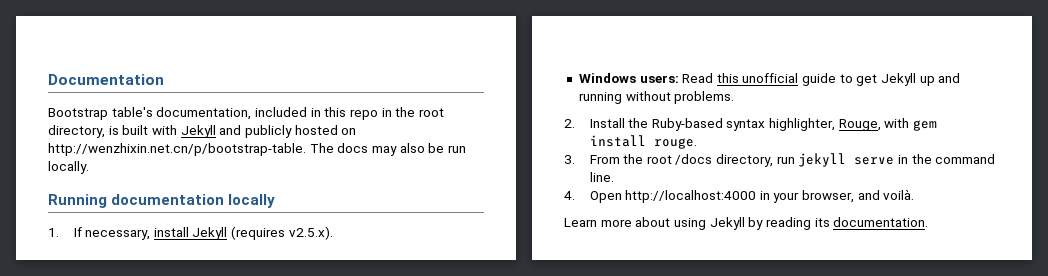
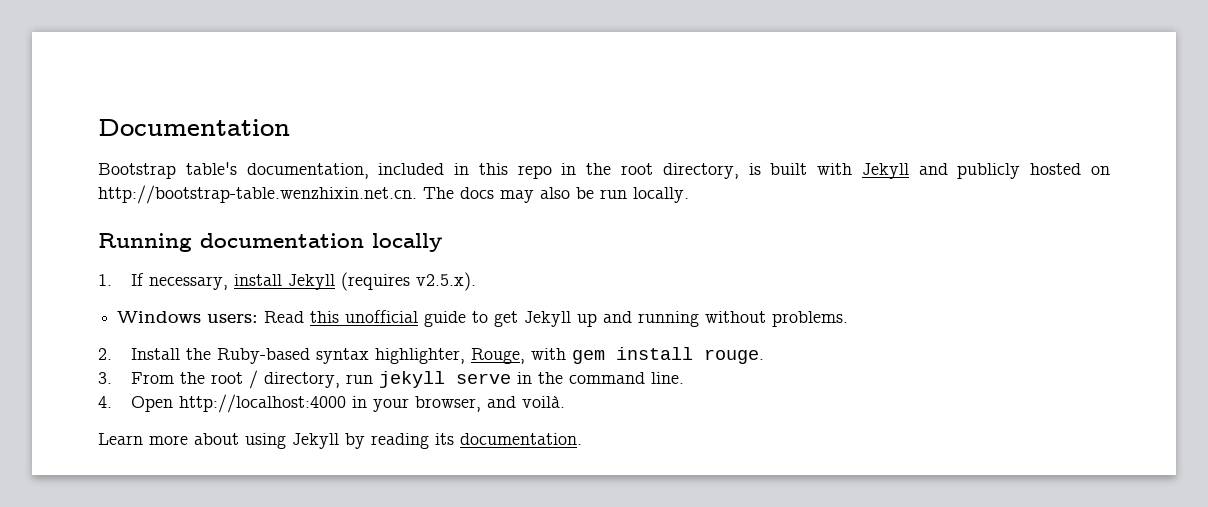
[48,143,306,156] http://wenzhixin.net.cn/p/bootstrap-table. -> [98,185,417,204] http://bootstrap-table.wenzhixin.net.cn.
[675,154,713,165] /docs -> [248,370,258,389] /

